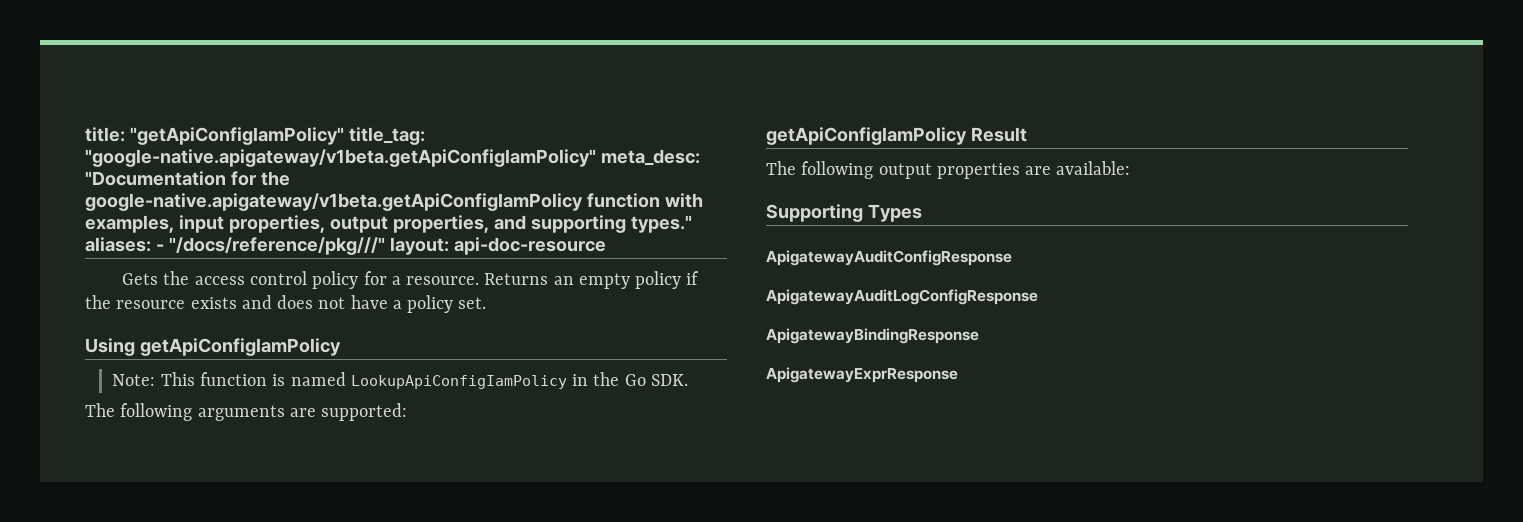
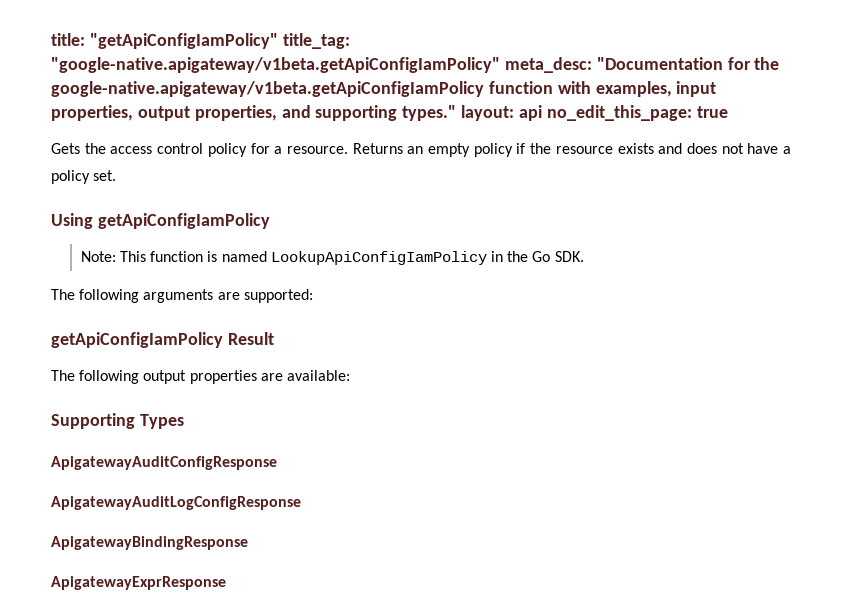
[85,237,606,255] aliases: - "/docs/reference/pkg///" layout: api-doc-resource -> [461,105,728,121] layout: api no_edit_this_page: true

